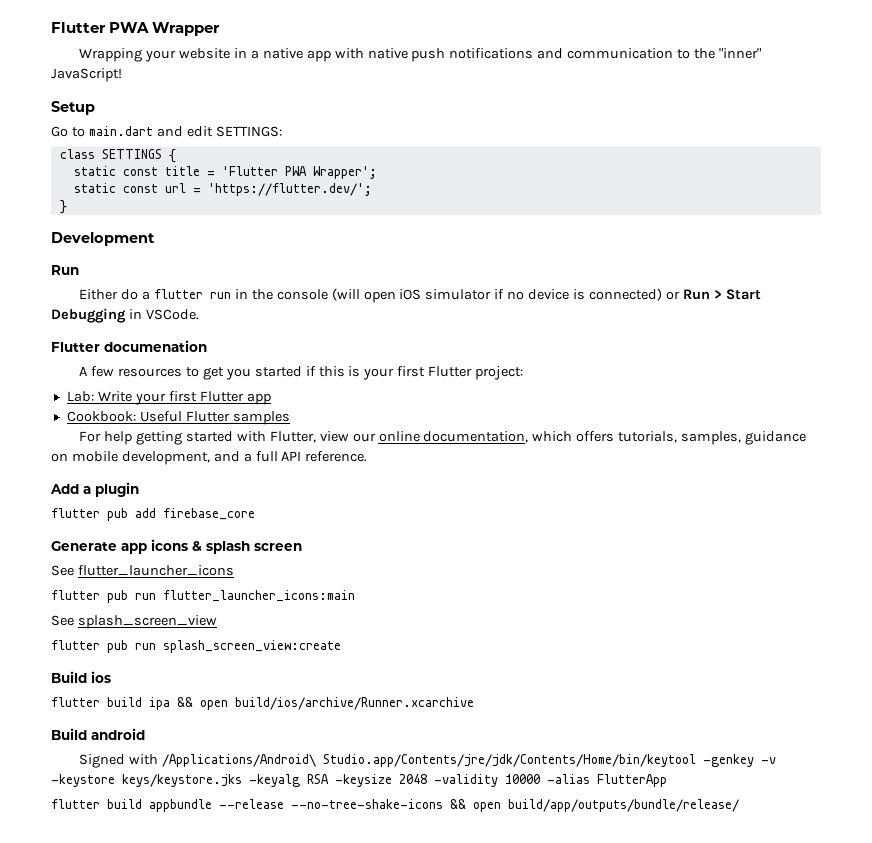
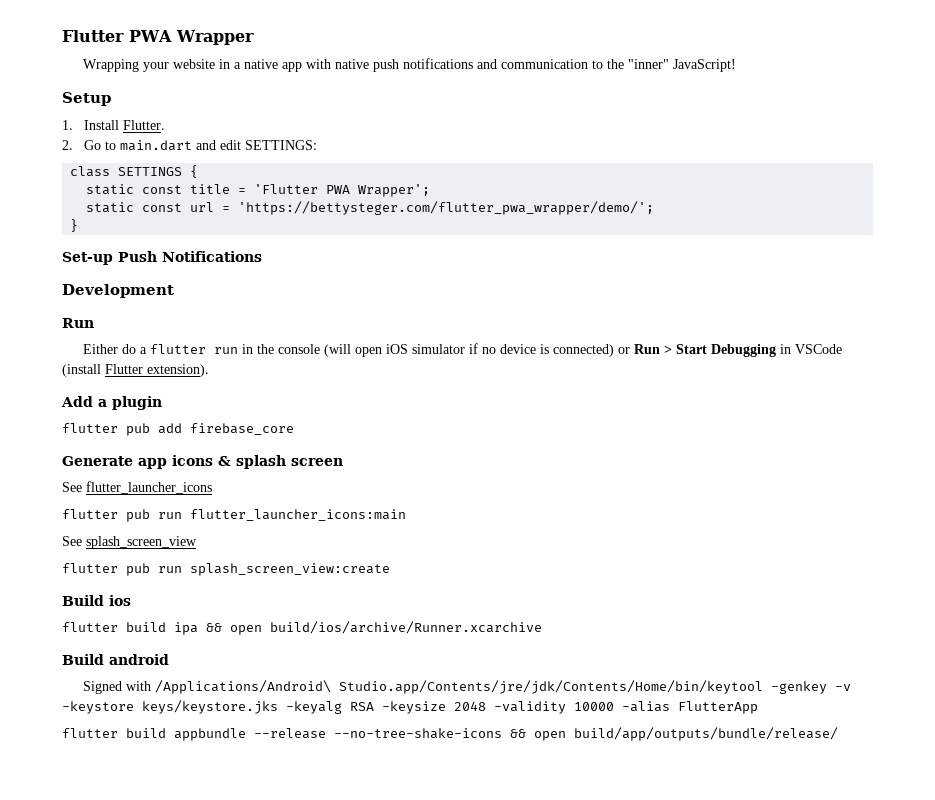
(95, 108) none -> [62,120,165,130] [62,140,73,150] 1. Install Flutter. // 2.
[207,183,372,196] 'https://flutter.dev/'; -> [238,201,655,215] 'https://bettysteger.com/flutter_pwa_wrapper/demo/';
(67, 207) none -> [62,251,262,265] // Set-up Push Notifications
[145,309,199,320] [51,340,207,352] [79,366,524,380] [66,391,271,405] [66,411,290,425] [79,431,806,445] [51,451,368,465] VSCode. // Flutter documenation // A few resources to get you started if this is your first Flutter project: // Lab: Write your first Flutter app // Cookbook: Useful Flutter samples // For help getting started with Flutter, view our online documentation, which offers tutorials, samples, guidance on mobile development, and a full API reference. -> [795,344,843,354] [62,364,209,377] VSCode (install Flutter extension).

